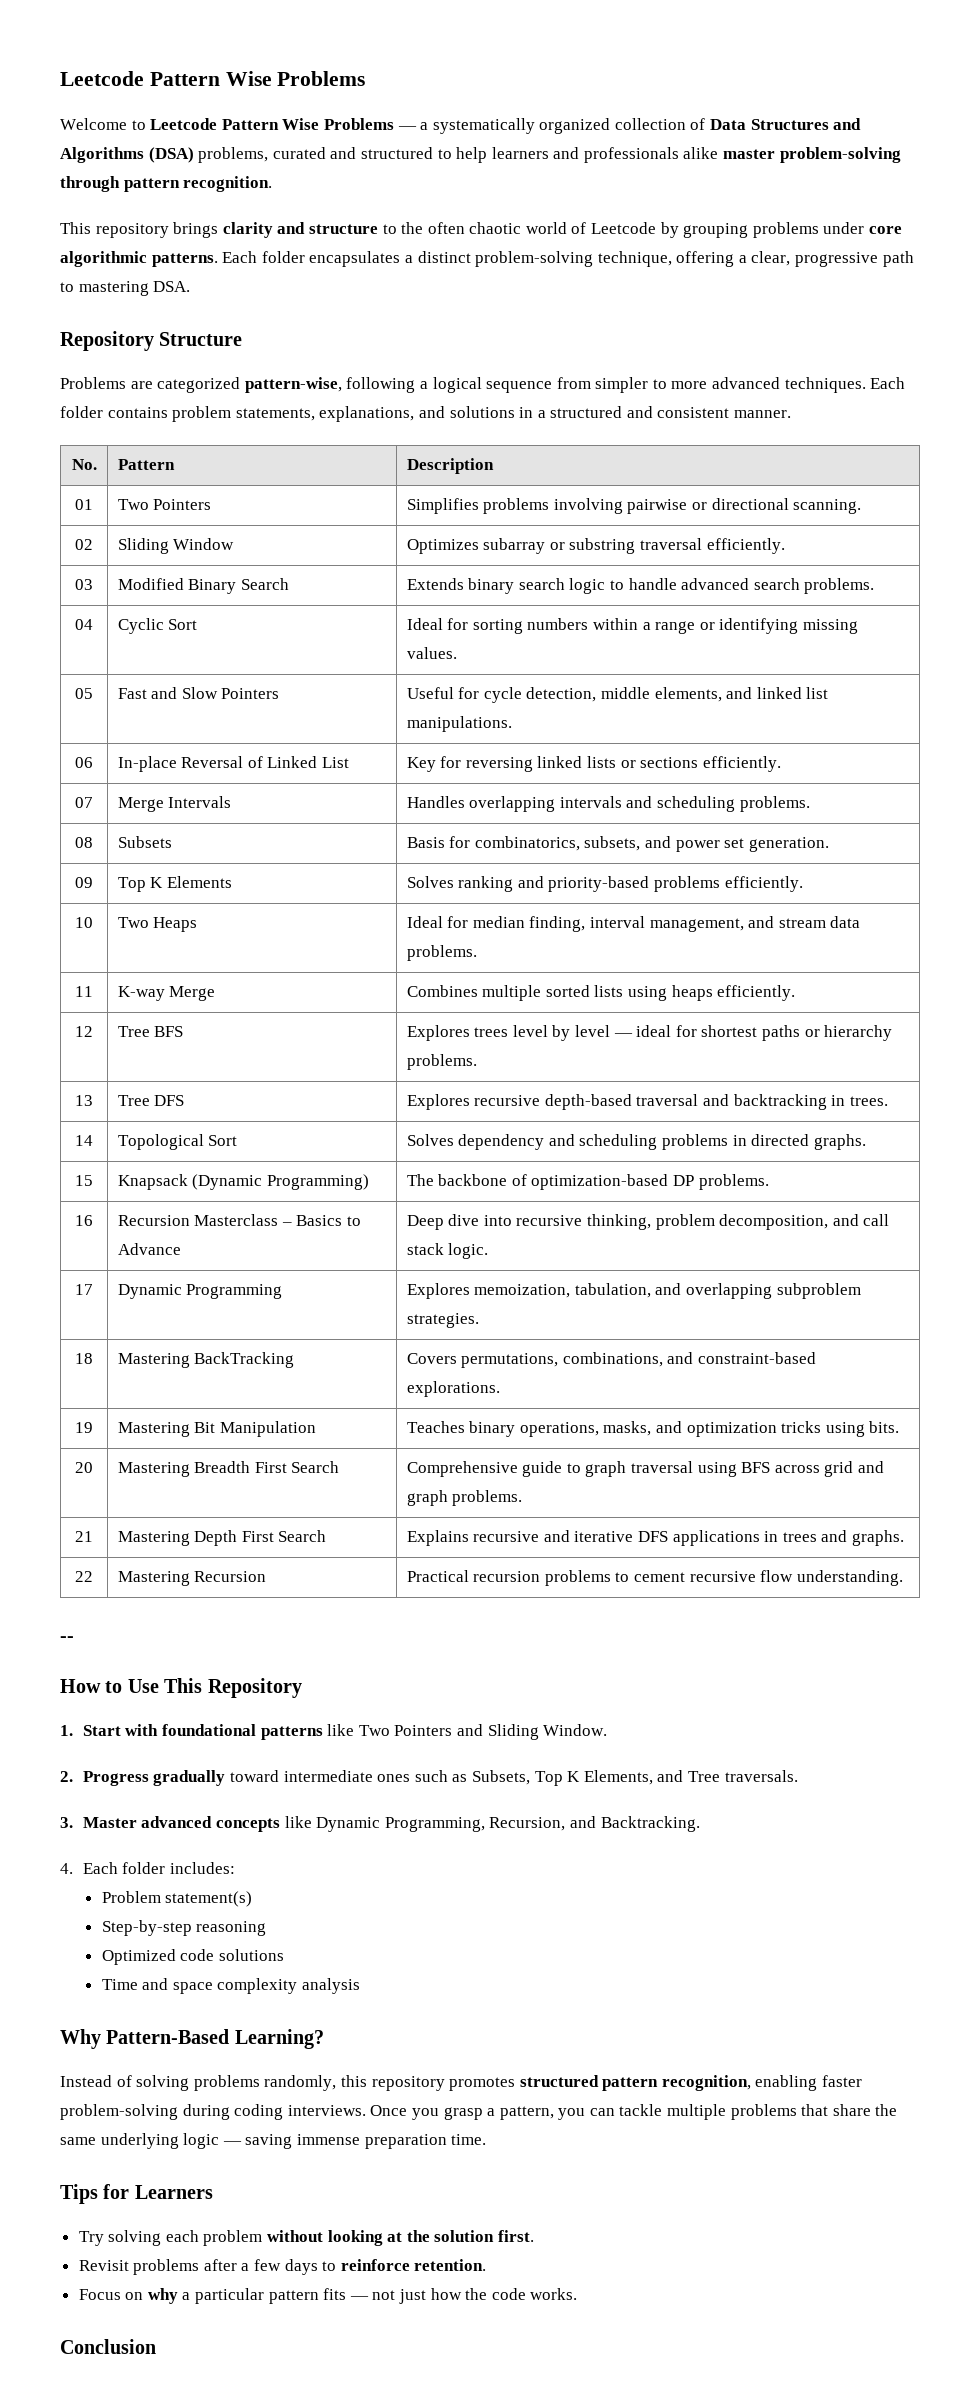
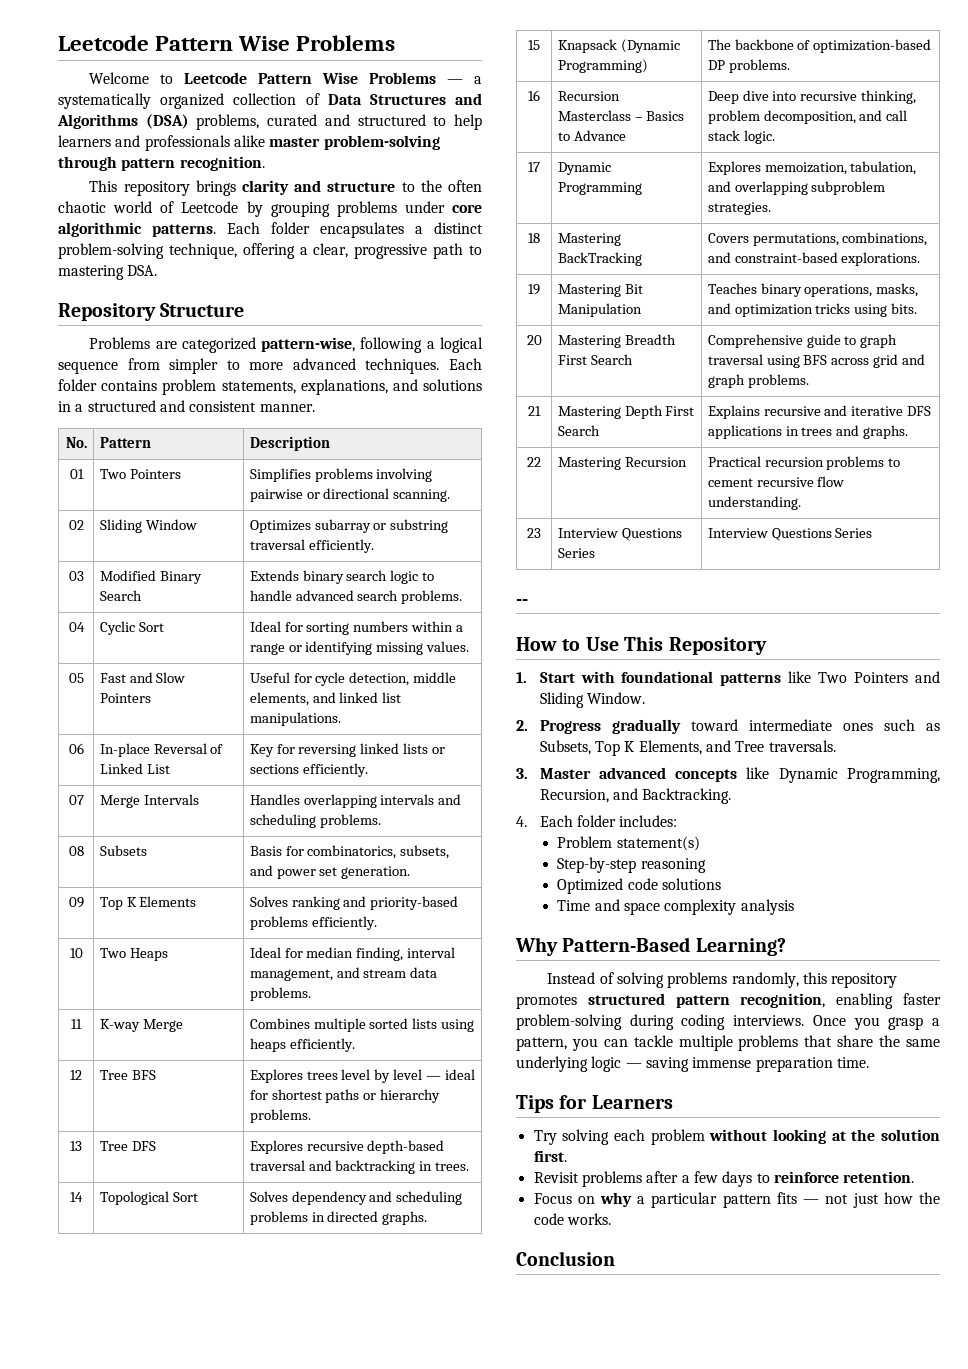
(903, 1578) none -> [527,528,541,538] [557,528,682,541] [557,548,595,558] [707,528,873,541] // 23 | Interview Questions Series | Interview Questions Series

